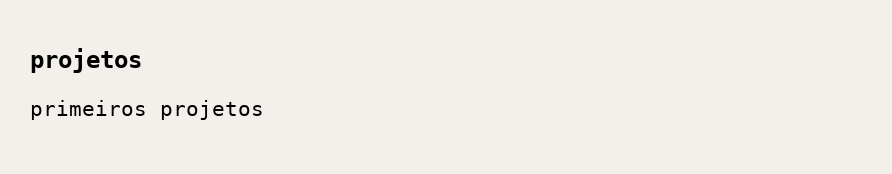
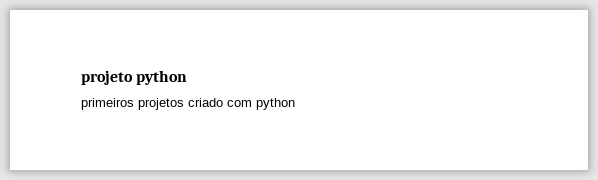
[30,48,142,73] projetos -> [81,70,188,85] projeto python
(264, 110) none -> [188,98,295,110] criado com python

